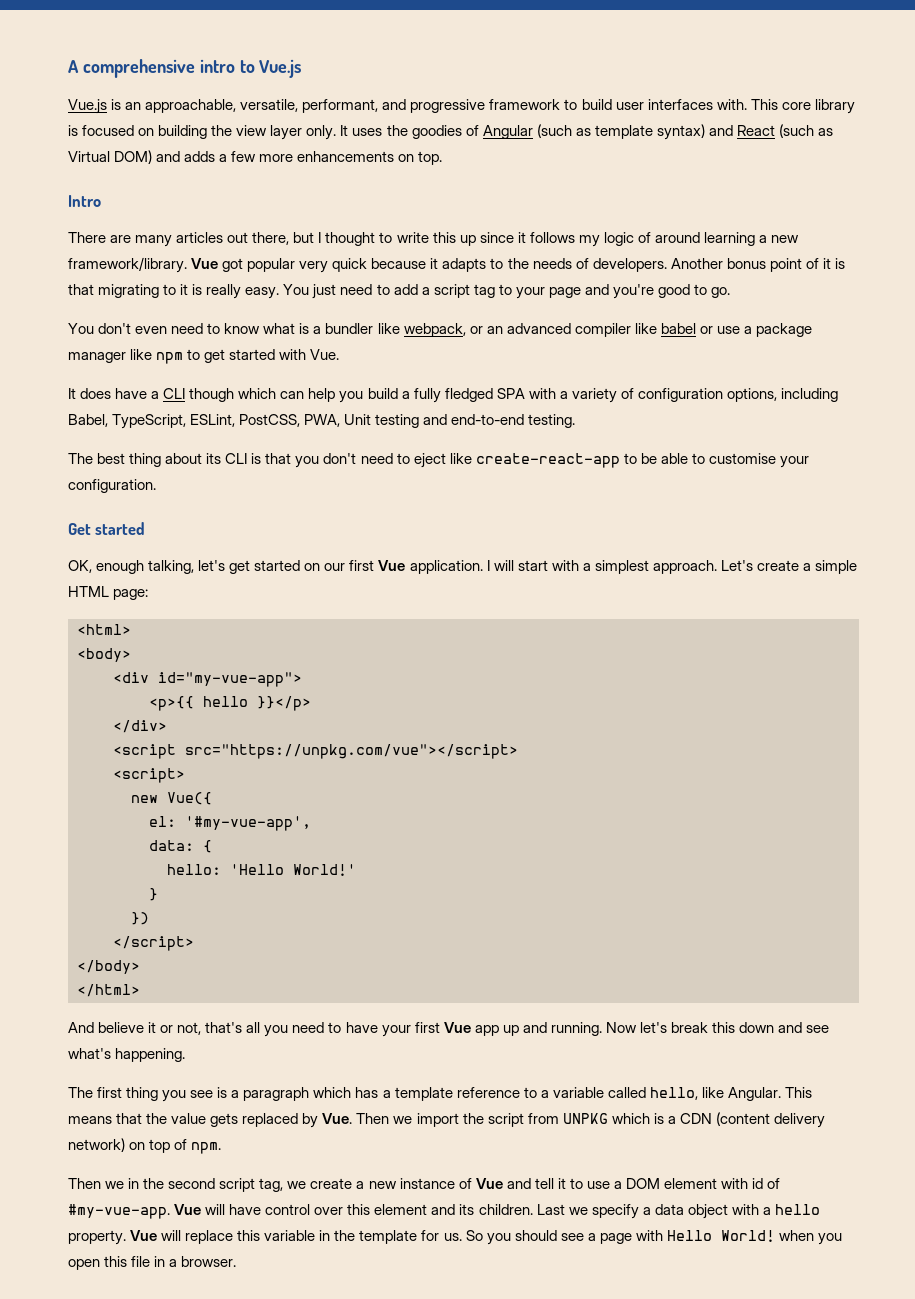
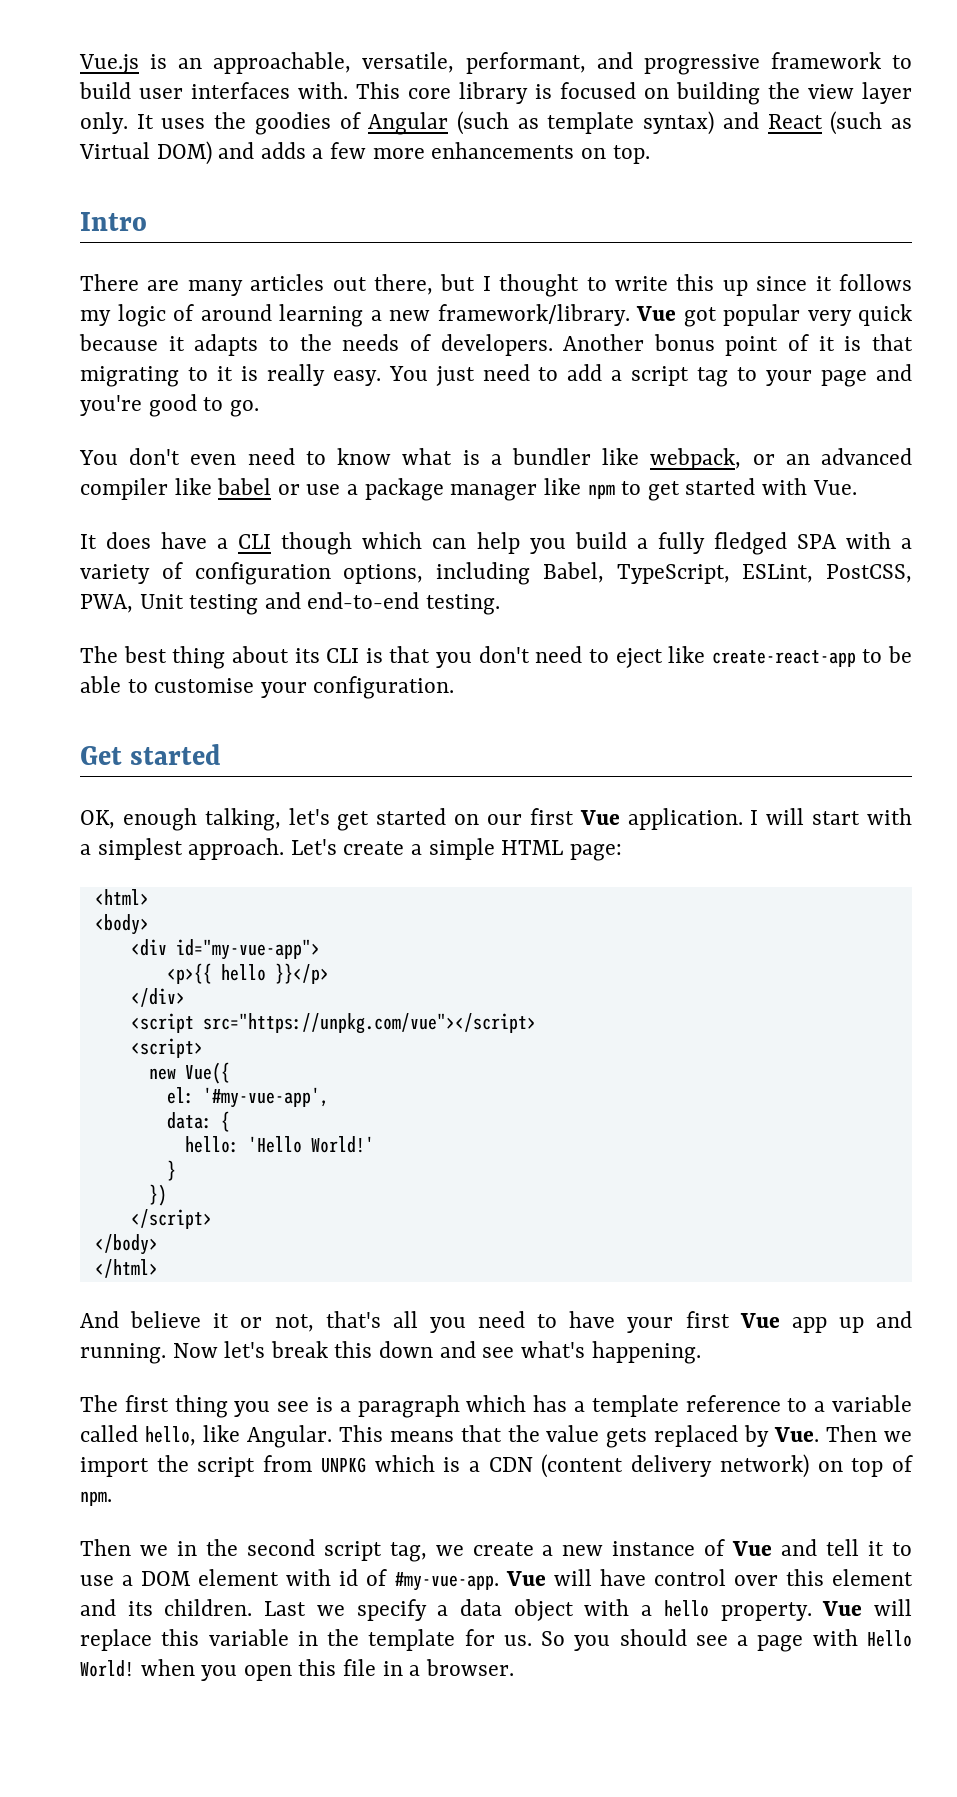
[68,59,302,78] A comprehensive intro to Vue.js // -> (79, 64) none

